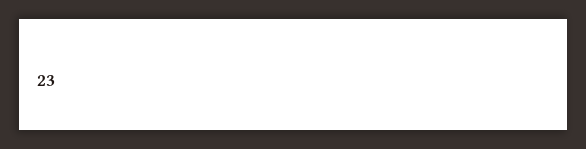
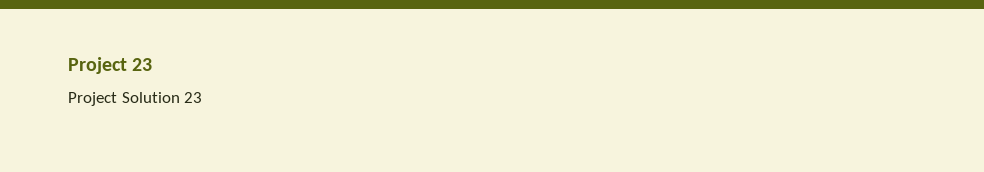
[37,75,55,86] 23 -> [68,57,153,74] [68,92,203,106] Project 23 // Project Solution 23

